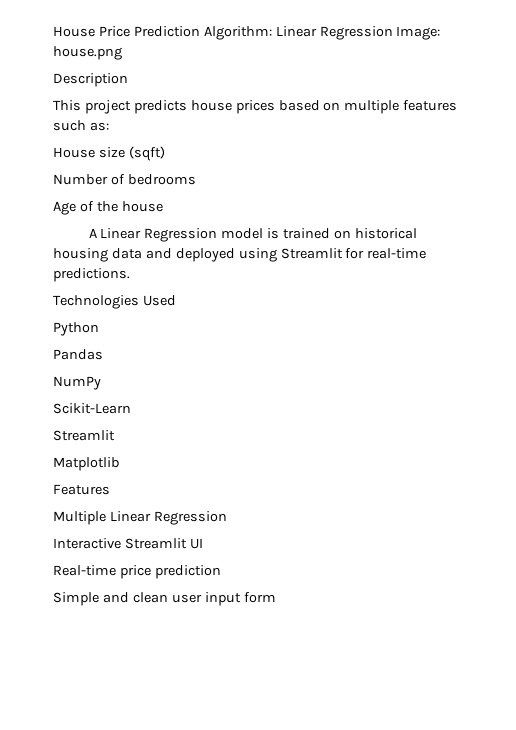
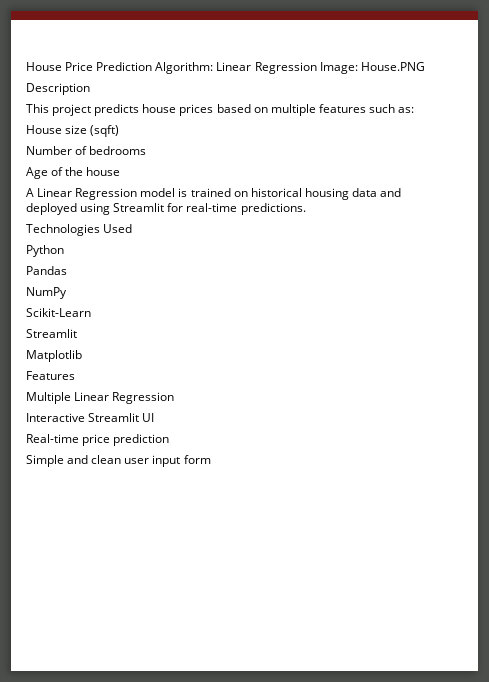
[53,46,122,60] house.png -> [360,62,425,71] House.PNG

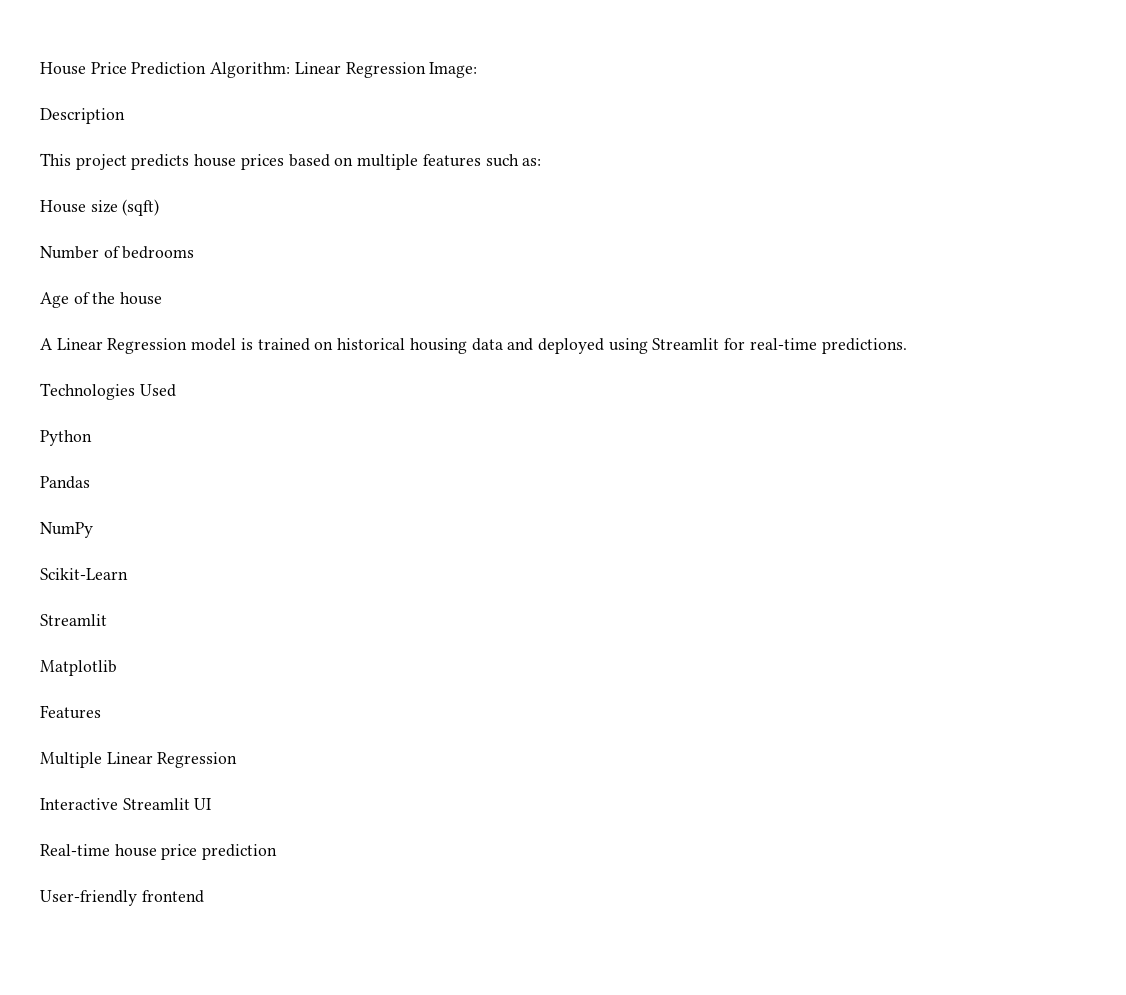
[360,62,425,71] House.PNG -> (478, 70) none
(79, 438) none -> [114,844,157,857] house
[26,455,211,467] Simple and clean user input form -> [40,890,204,906] User-friendly frontend

